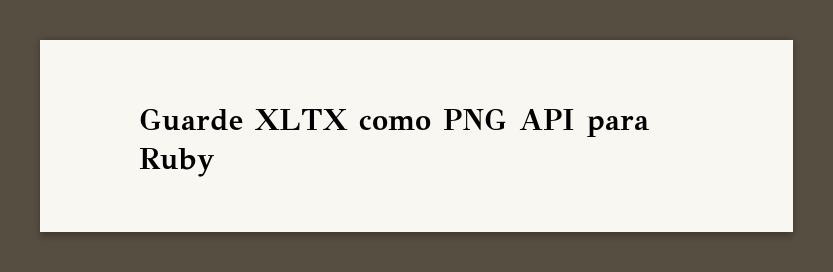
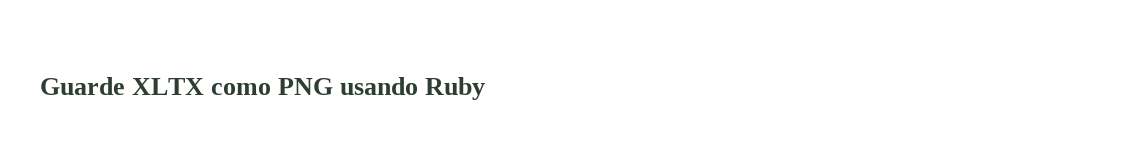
[518,109,649,137] API para -> [340,77,419,95] usando

